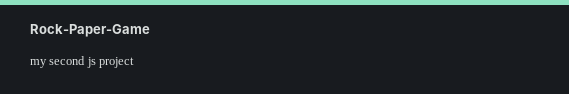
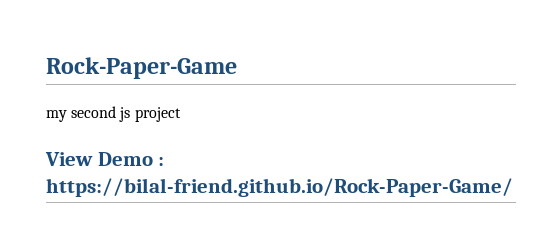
(135, 62) none -> [45,152,165,166] [46,178,513,197] // View Demo : https://bilal-friend.github.io/Rock-Paper-Game/

